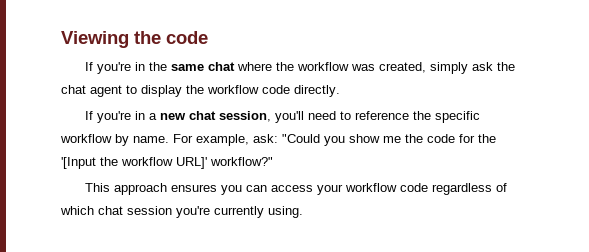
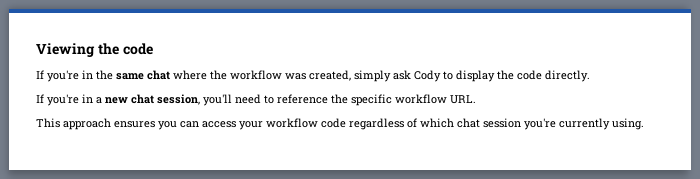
[497,62,516,71] [61,85,122,97] the chat agent -> [414,70,441,82] Cody
[207,85,259,94] workflow -> (514, 75) none
[115,134,496,146] [61,157,273,169] by name. For example, ask: "Could you show me the code for the '[Input the workflow URL]' workflow?" -> [450,95,476,104] URL.

